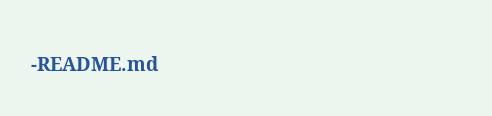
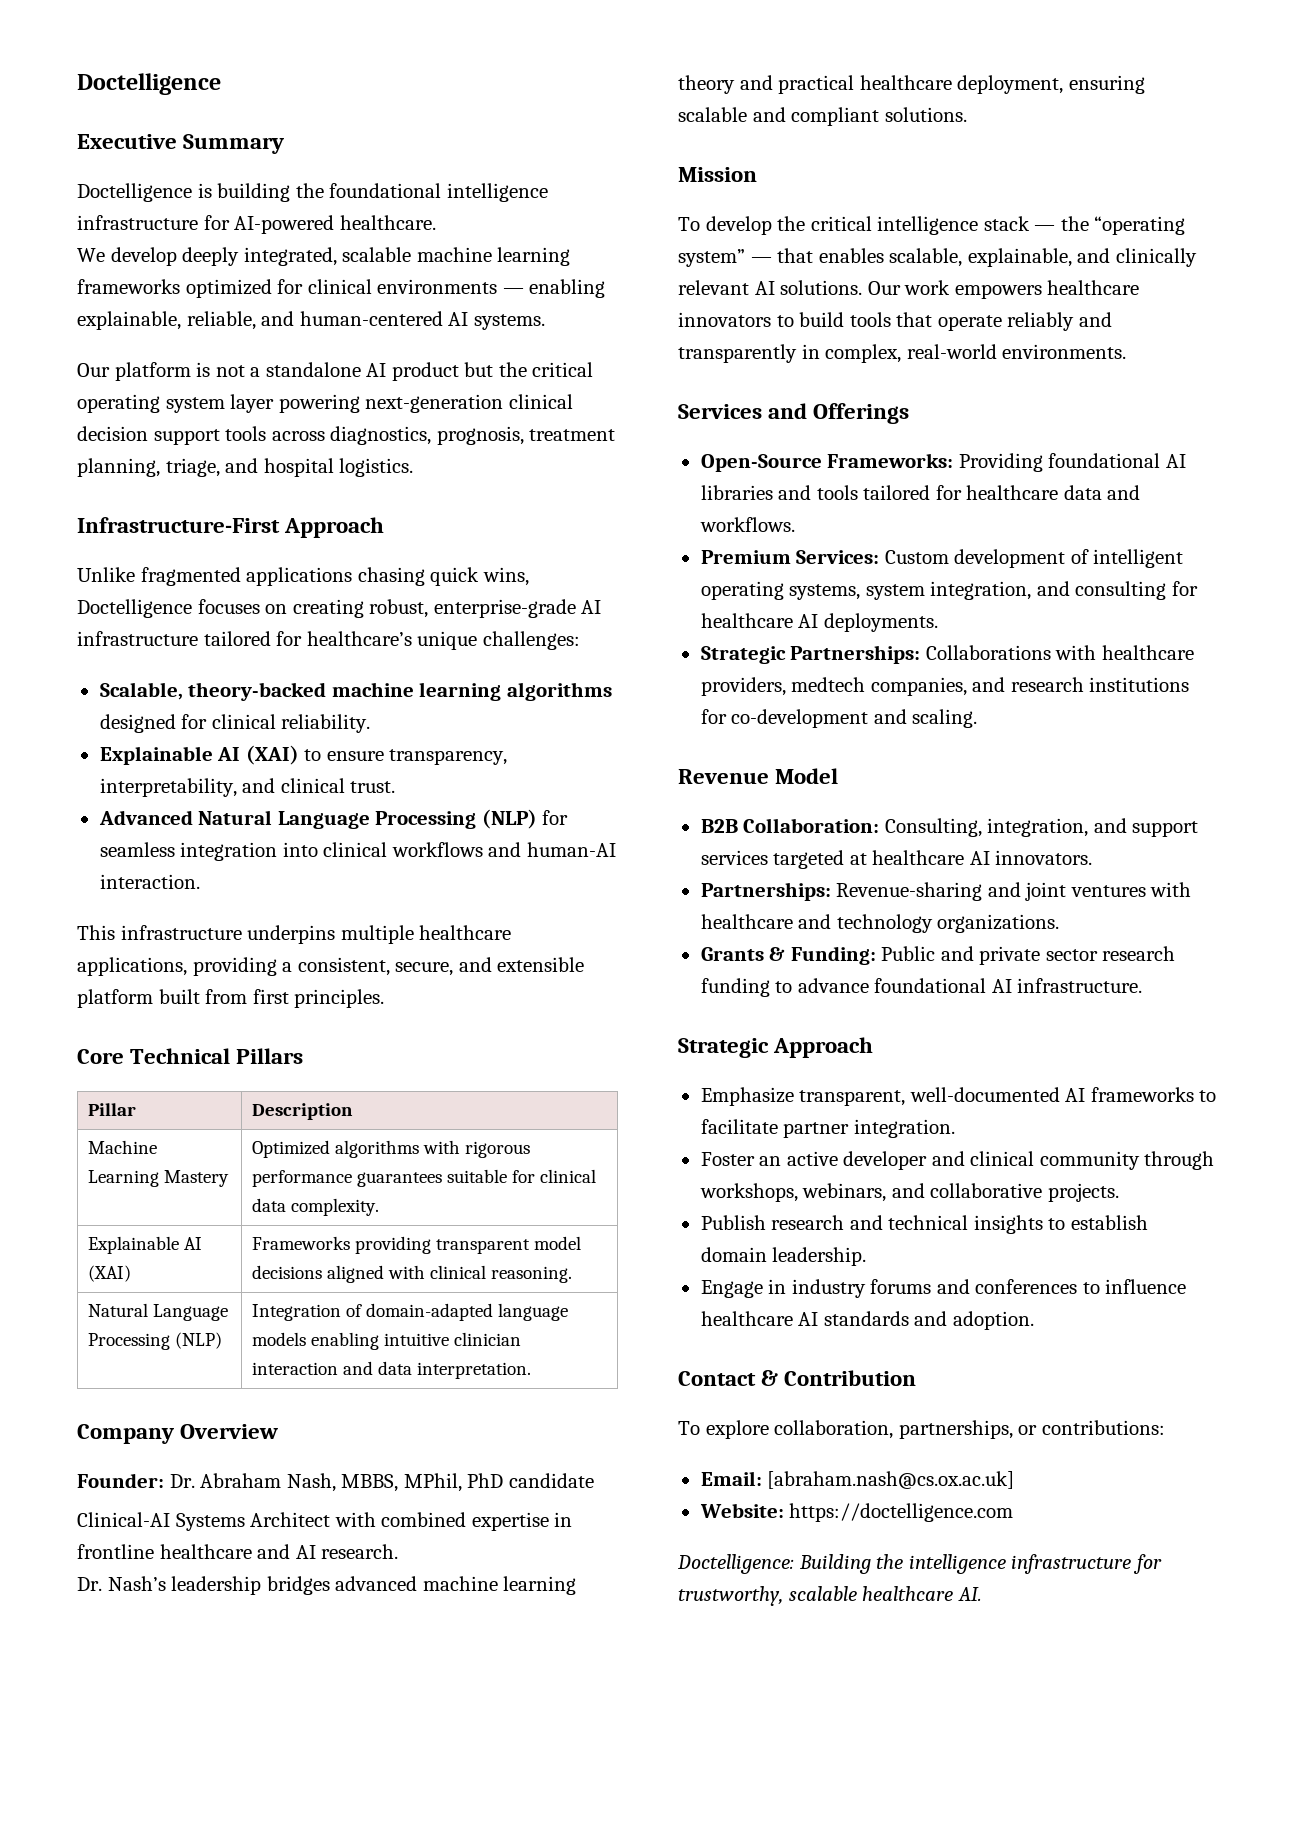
[31,56,159,71] -README.md -> [77,73,221,95] [77,134,285,154] [77,183,548,202] [77,215,436,234] [77,247,571,266] [77,279,606,298] [77,311,545,330] [77,362,594,381] [77,394,573,413] [77,426,616,445] [77,458,414,477] [77,517,385,538] [77,567,529,586] [77,599,602,618] [77,631,580,650] [99,682,612,701] [99,714,371,733] [99,745,508,765] [99,778,396,797] [98,809,569,829] [99,842,616,861] [99,874,200,889] [77,925,512,944] [77,957,585,976] [77,989,385,1008] [77,1048,304,1064] [87,1103,136,1116] [251,1103,353,1120] [87,1140,157,1154] [87,1170,229,1187] [251,1140,530,1158] [251,1169,596,1187] [251,1198,379,1216] [87,1236,202,1254] [87,1265,131,1282] [251,1236,581,1254] [251,1265,572,1283] [87,1303,228,1321] [87,1332,222,1350] [251,1303,568,1321] [251,1332,521,1350] [251,1361,531,1379] [77,1424,279,1444] [77,1473,594,1492] [77,1512,573,1531] [77,1544,399,1559] [77,1576,577,1595] [678,75,1145,94] [678,107,967,126] [678,167,757,182] [678,216,1186,235] [678,248,1197,267] [678,280,1140,299] [678,312,1112,331] [678,344,1127,363] [678,403,910,424] [700,453,1186,472] [700,485,1141,500] [699,517,795,532] [700,549,1184,568] [700,581,1198,600] [700,613,938,632] [700,645,1194,664] [700,677,1190,696] [700,709,978,728] [678,768,839,784] [700,818,1199,837] [700,850,1093,869] [700,882,1192,901] [700,914,1060,933] [700,946,1176,965] [700,978,1143,997] [678,1037,874,1058] [700,1087,1217,1106] [700,1119,955,1138] [700,1151,1215,1170] [699,1183,1119,1202] [700,1215,1148,1234] [700,1247,867,1266] [700,1279,1187,1298] [700,1311,1034,1330] [678,1370,917,1386] [678,1420,1165,1439] [700,1471,1015,1489] [699,1503,1014,1522] [677,1554,1162,1574] [678,1586,982,1606] Doctelligence // Executive Summary // Doctelligence is building the foundational intelligence infrastructure for AI-powered healthcare. // We develop deeply integrated, scalable machine learning frameworks optimized for clinical environments — enabling explainable, reliable, and human-centered AI systems. // Our platform is not a standalone AI product but the critical operating system layer powering next-generation clinical decision support tools across diagnostics, prognosis, treatment planning, triage, and hospital logistics. // Infrastructure-First Approach // Unlike fragmented applications chasing quick wins, Doctelligence focuses on creating robust, enterprise-grade AI infrastructure tailored for healthcare’s unique challenges: // Scalable, theory-backed machine learning algorithms designed for clinical reliability. // Explainable AI (XAI) to ensure transparency, interpretability, and clinical trust. // Advanced Natural Language Processing (NLP) for seamless integration into clinical workflows and human-AI interaction. // This infrastructure underpins multiple healthcare applications, providing a consistent, secure, and extensible platform built from first principles. // Core Technical Pillars // Pillar | Description // Machine Learning Mastery | Optimized algorithms with rigorous performance guarantees suitable for clinical data complexity. // Explainable AI (XAI) | Frameworks providing transparent model decisions aligned with clinical reasoning. // Natural Language Processing (NLP) | Integration of domain-adapted language models enabling intuitive clinician interaction and data interpretation. // Company Overview // Founder: Dr. Abraham Nash, MBBS, MPhil, PhD candidate // Clinical-AI Systems Architect with combined expertise in frontline healthcare and AI research. // Dr. Nash’s leadership bridges advanced machine learning theory and practical healthcare deployment, ensuring scalable and compliant solutions. // Mission // To develop the critical intelligence stack — the “operating system” — that enables scalable, explainable, and clinically relevant AI solutions. Our work empowers healthcare innovators to build tools that operate reliably and transparently in complex, real-world environments. // Services and Offerings // Open-Source Frameworks: Providing foundational AI libraries and tools tailored for healthcare data and workflows. // Premium Services: Custom development of intelligent operating systems, system integration, and consulting for healthcare AI deployments. // Strategic Partnerships: Collaborations with healthcare providers, medtech companies, and research institutions for co-development and scaling. // Revenue Model // B2B Collaboration: Consulting, integration, and support services targeted at healthcare AI innovators. // Partnerships: Revenue-sharing and joint ventures with healthcare and technology organizations. // Grants & Funding: Public and private sector research funding to advance foundational AI infrastructure. // Strategic Approach // Emphasize transparent, well-documented AI frameworks to facilitate partner integration. // Foster an active developer and clinical community through workshops, webinars, and collaborative projects. // Publish research and technical insights to establish domain leadership. // Engage in industry forums and conferences to influence healthcare AI standards and adoption. // Contact & Contribution // To explore collaboration, partnerships, or contributions: // Email: [abraham.nash@cs.ox.ac.uk] // Website: https://doctelligence.com // Doctelligence: Building the intelligence infrastructure for trustworthy, scalable healthcare AI.

